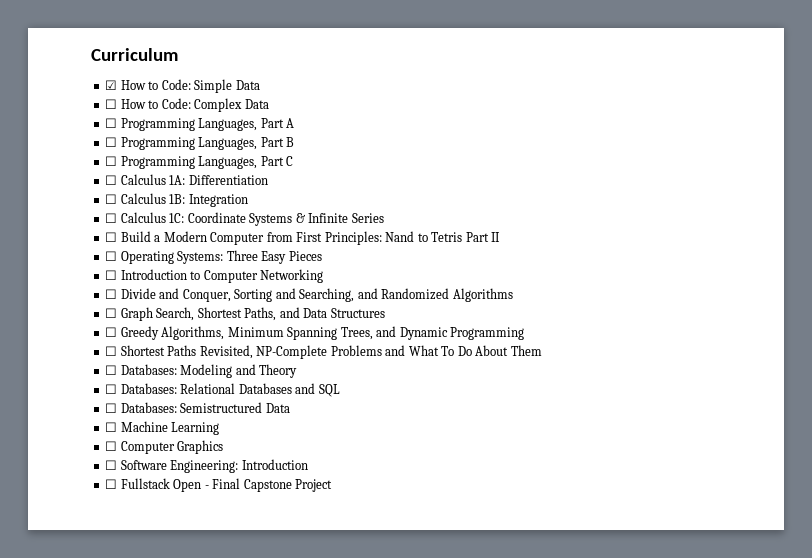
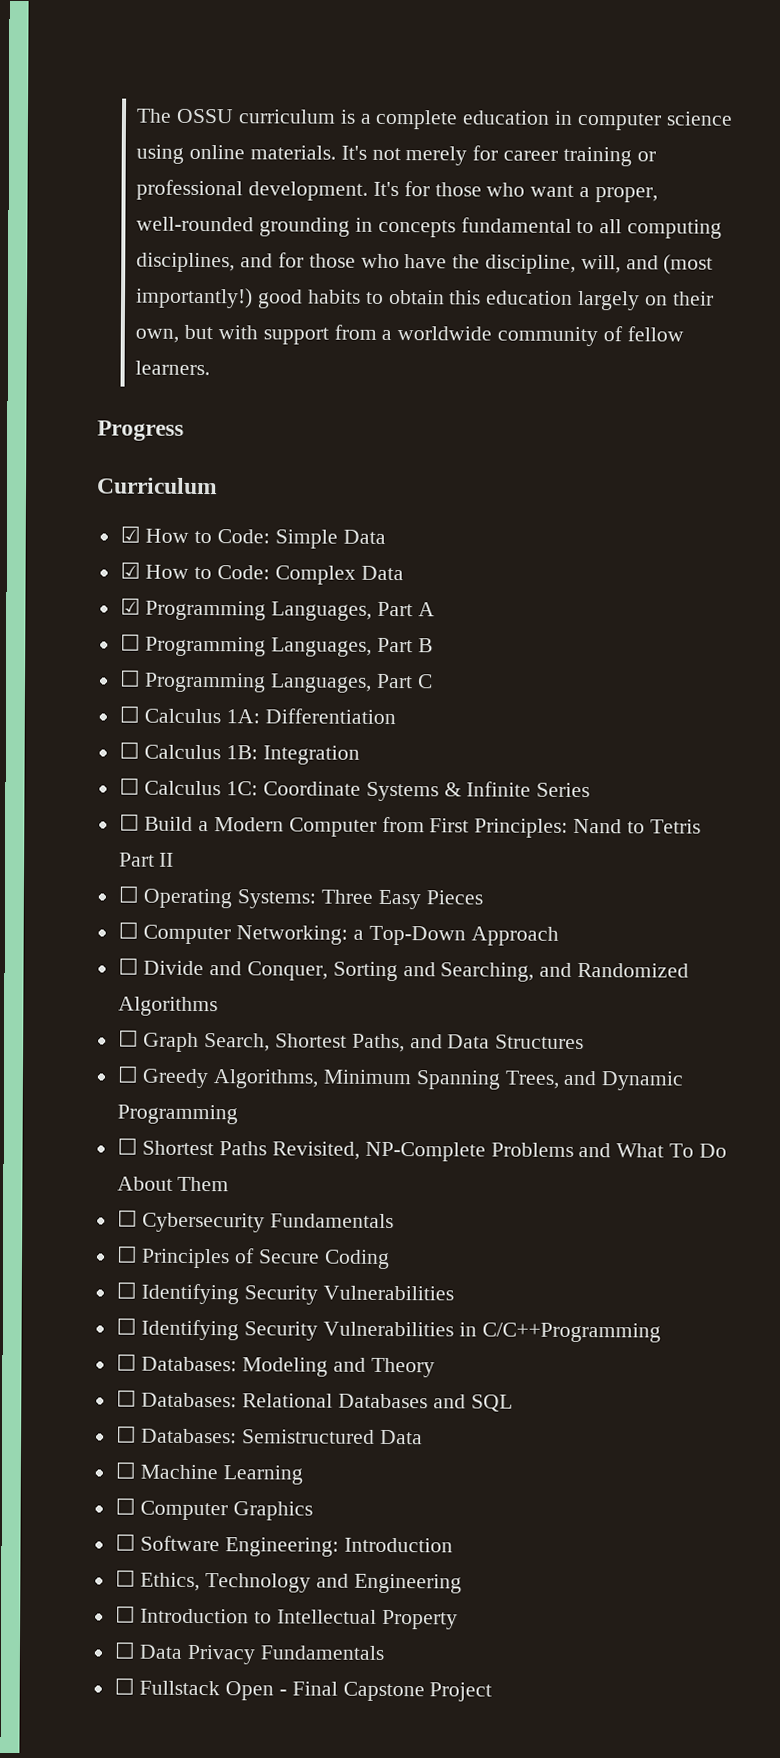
(91, 54) none -> [136,108,733,131] [136,144,656,167] [136,179,658,203] [136,216,723,239] [136,252,714,275] [135,287,714,311] [135,324,684,347] [135,360,211,376] [97,420,184,441] The OSSU curriculum is a complete education in computer science using online materials. It's not merely for career training or professional development. It's for those who want a proper, well-rounded grounding in concepts fundamental to all computing disciplines, and for those who have the discipline, will, and (most importantly!) good habits to obtain this education largely on their own, but with support from a worldwide community of fellow learners. // Progress //
[105,99,118,109] ☐ -> [119,561,141,579] ☑
[105,118,118,128] ☐ -> [119,597,141,615] ☑
[120,269,324,283] Introduction to Computer Networking -> [143,924,559,946] Computer Networking: a Top-Down Approach
(542, 350) none -> [116,1209,395,1233] [115,1245,390,1269] [115,1281,455,1305] [115,1317,661,1343] // ☐ Cybersecurity Fundamentals // ☐ Principles of Secure Coding // ☐ Identifying Security Vulnerabilities // ☐ Identifying Security Vulnerabilities in C/C++Programming
(308, 464) none -> [114,1569,462,1594] [114,1605,458,1630] [113,1641,385,1665] // ☐ Ethics, Technology and Engineering // ☐ Introduction to Intellectual Property // ☐ Data Privacy Fundamentals

